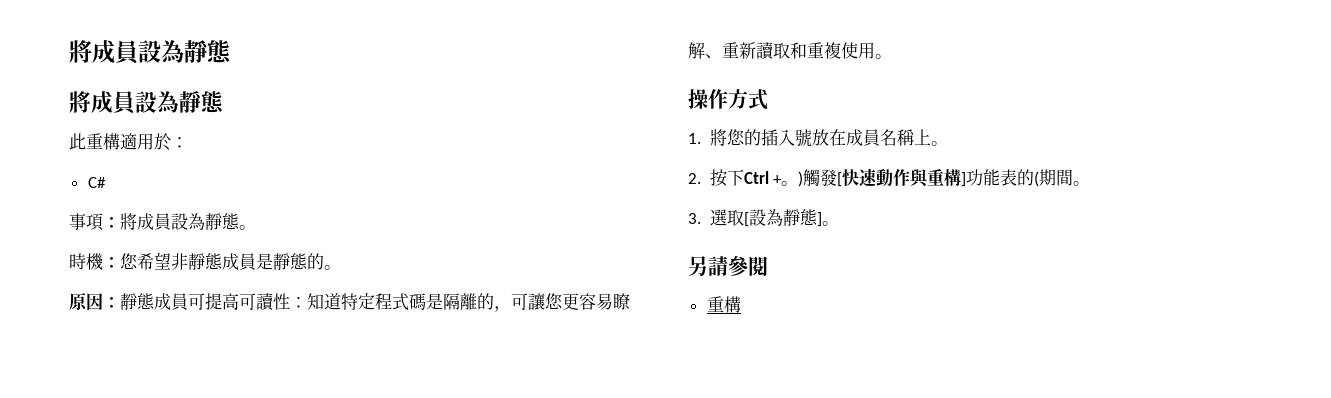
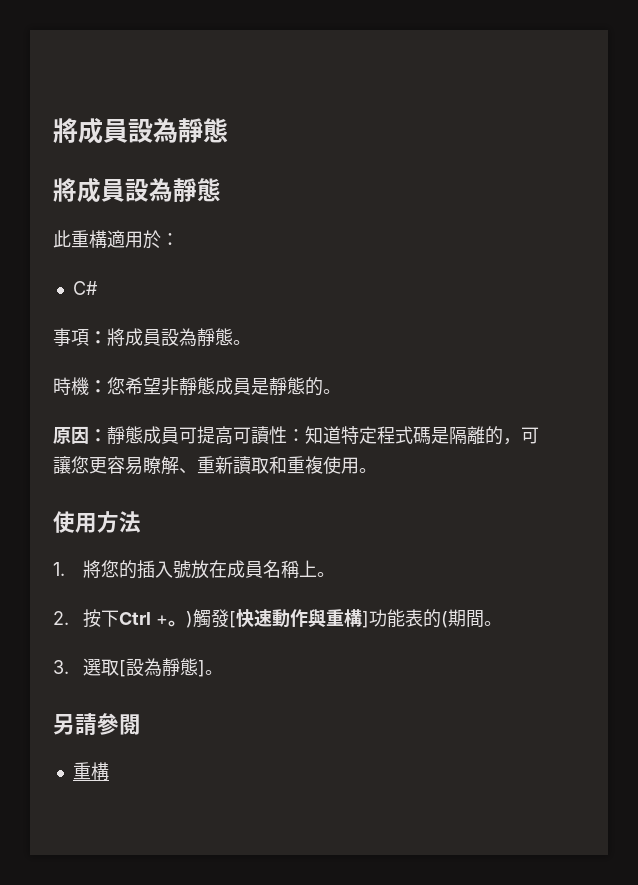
[688,89,768,110] 操作方式 -> [53,511,141,533] 使用方法

